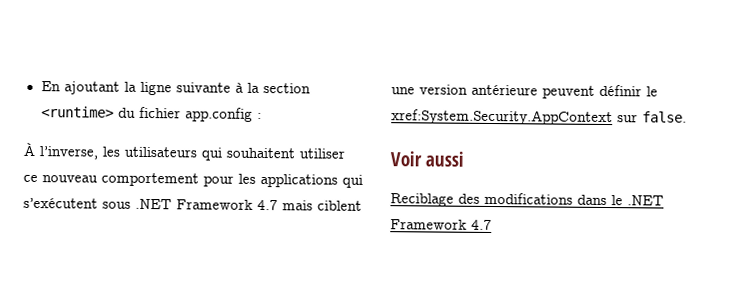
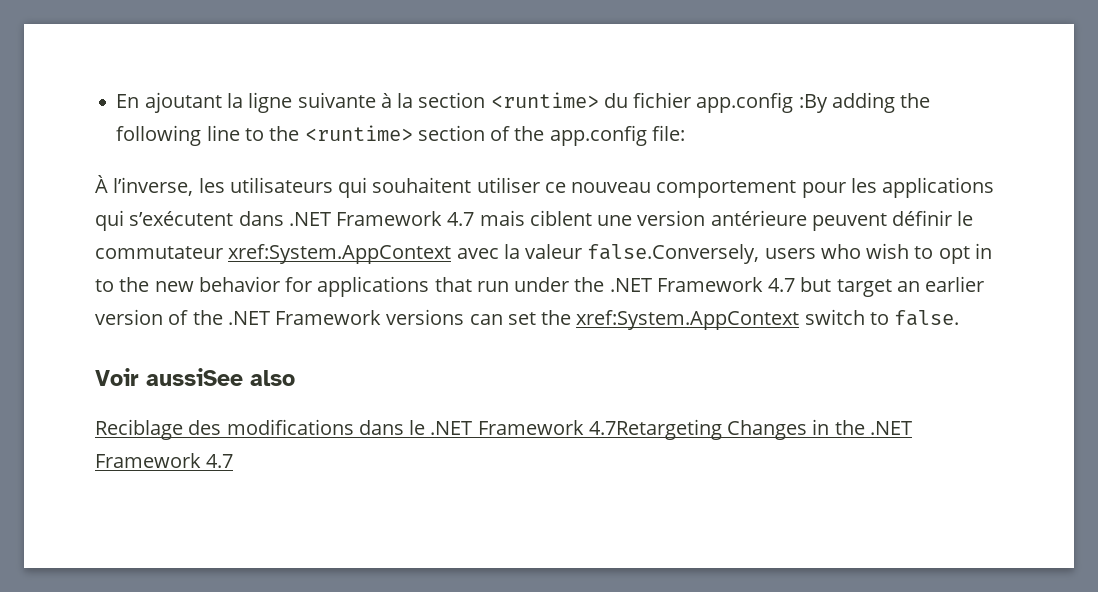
[256,112,262,119] : -> [798,92,931,113] [116,125,685,146] :By adding the following line to the <runtime> section of the app.config file:
[102,201,131,209] sous -> [238,211,284,226] dans
[391,109,638,126] xref:System.Security.AppContext sur -> [95,243,992,264] [95,276,985,297] [95,309,889,330] commutateur xref:System.AppContext avec la valeur false.Conversely, users who wish to opt in to the new behavior for applications that run under the .NET Framework 4.7 but target an earlier version of the .NET Framework versions can set the xref:System.AppContext switch to
[425,151,464,167] aussi -> [146,368,295,386] aussiSee also
(467, 224) none -> [588,419,912,440] [95,453,201,468] 4.7Retargeting Changes in the .NET Framework

